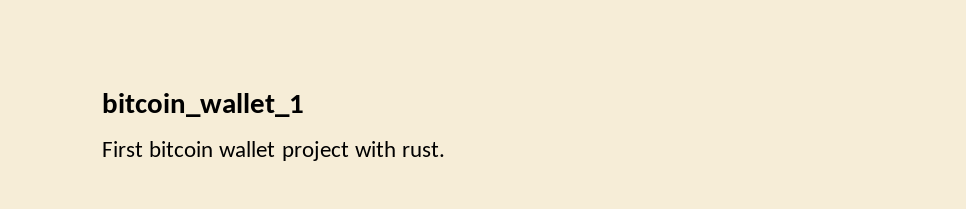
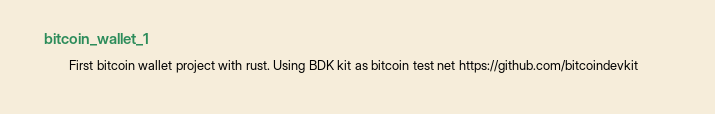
(446, 149) none -> [273,60,638,73] Using BDK kit as bitcoin test net https://github.com/bitcoindevkit

